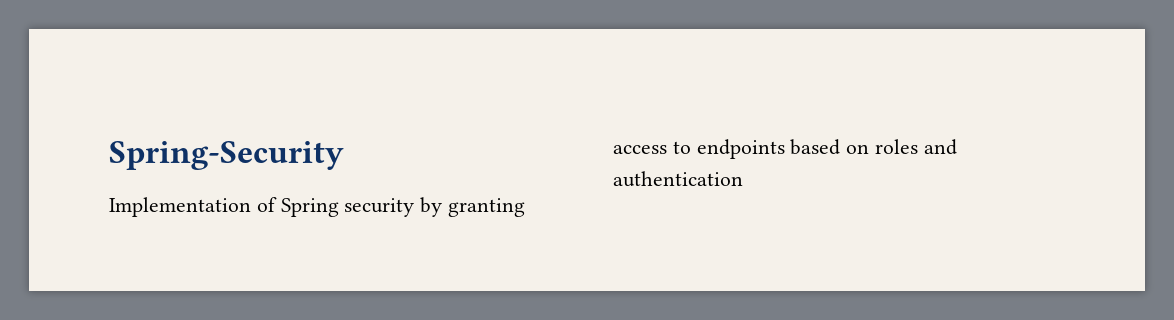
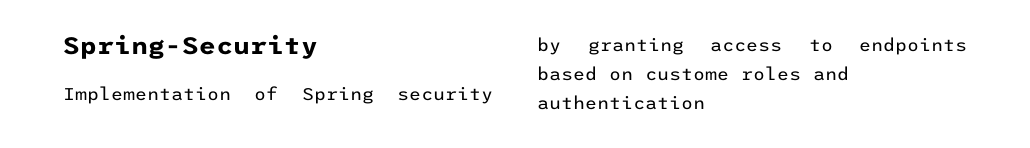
(870, 149) none -> [645,68,729,81] custome

